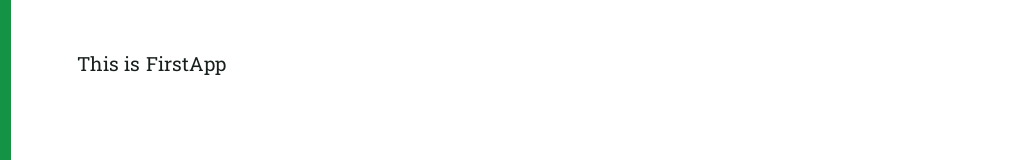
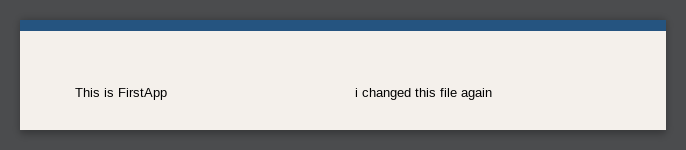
(226, 65) none -> [355,88,492,100] // i changed this file again

